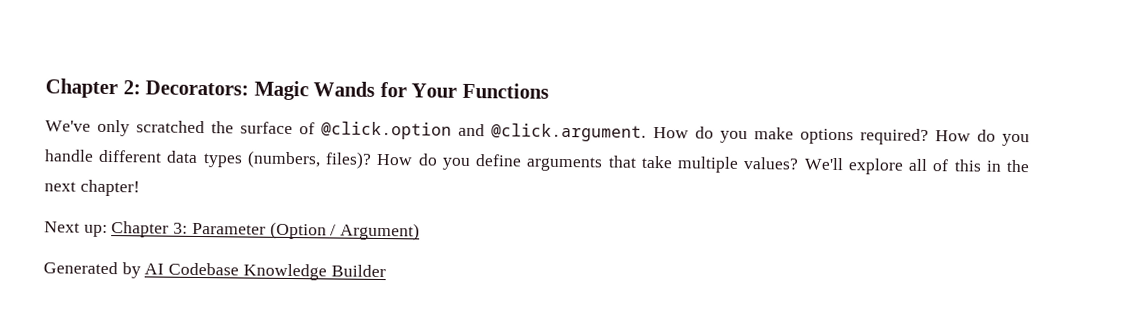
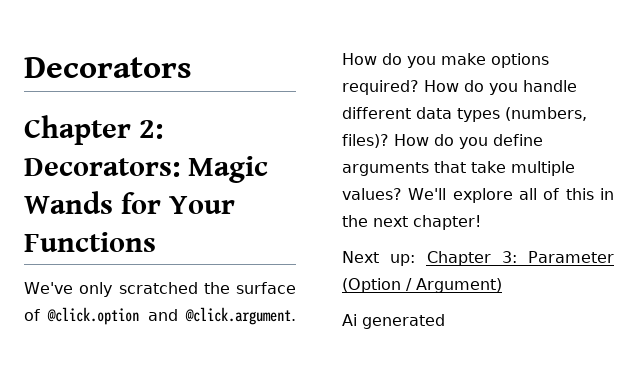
(45, 88) none -> [24,57,192,78] Decorators //
[43,261,386,281] Generated by AI Codebase Knowledge Builder -> [342,314,445,329] Ai generated

